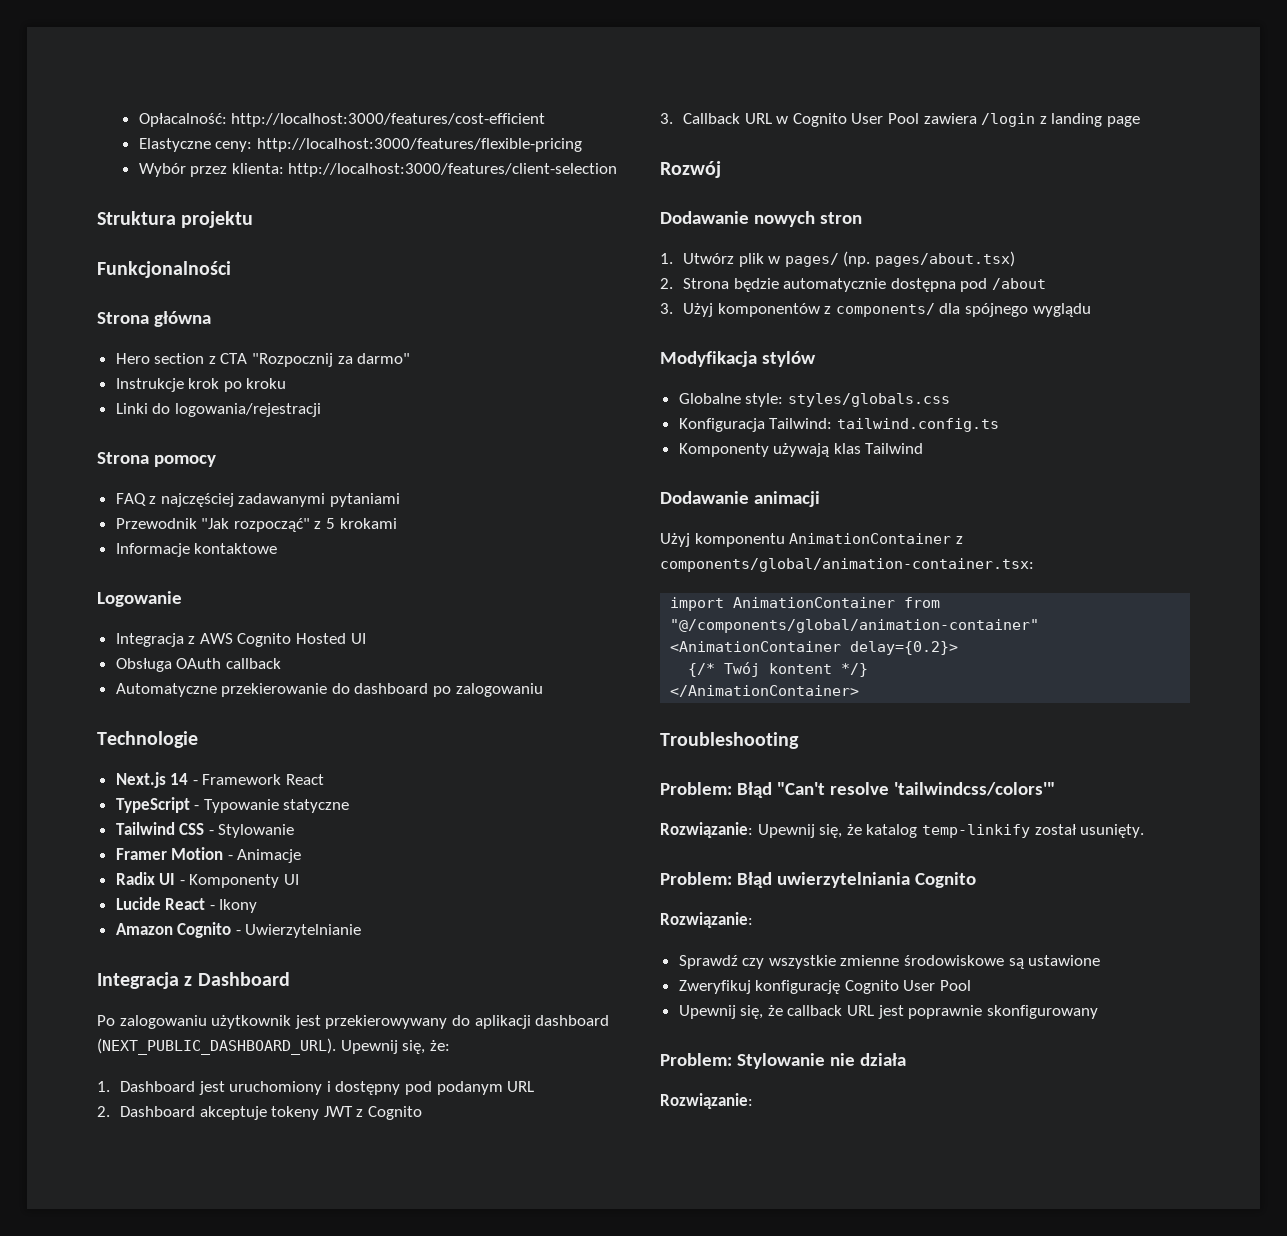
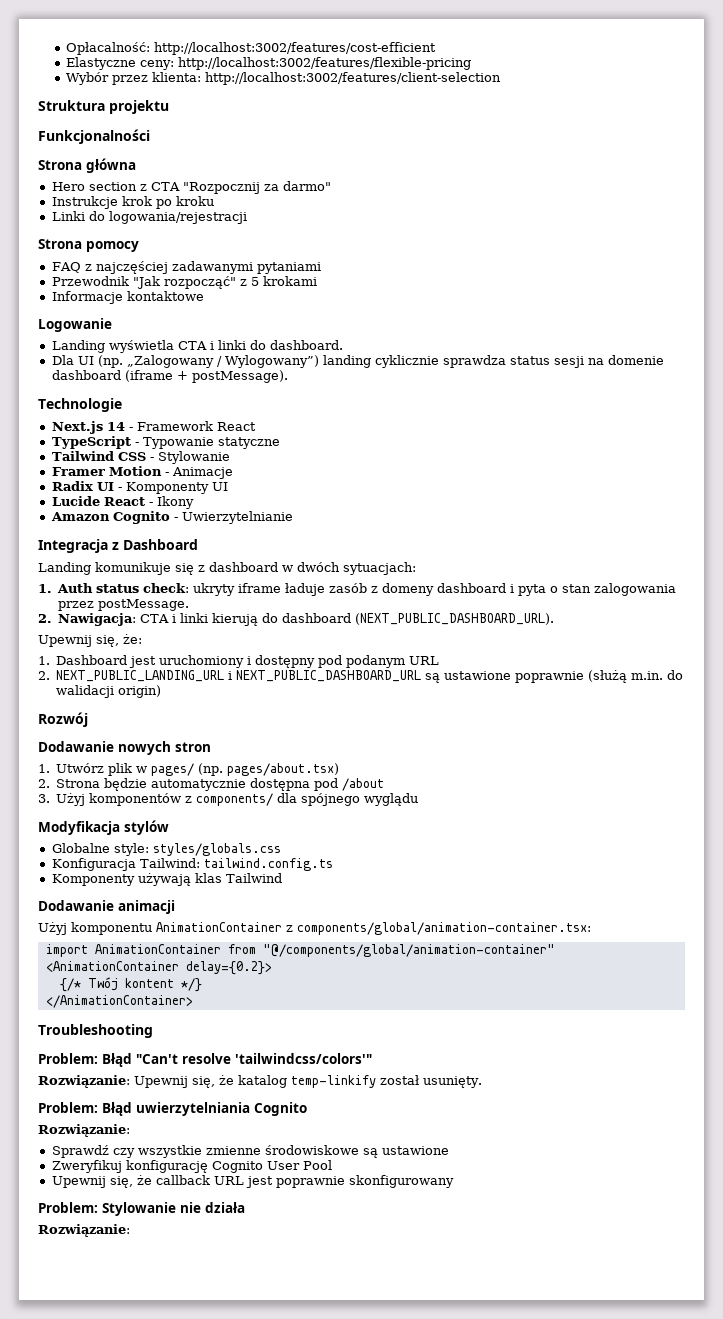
[231,113,546,127] http://localhost:3000/features/cost-efficient -> [154,42,437,55] http://localhost:3002/features/cost-efficient
[256,138,582,152] http://localhost:3000/features/flexible-pricing -> [178,57,472,70] http://localhost:3002/features/flexible-pricing
[288,163,618,177] http://localhost:3000/features/client-selection -> [205,72,502,85] http://localhost:3002/features/client-selection
[115,633,366,647] [115,658,281,672] [115,683,543,697] Integracja z AWS Cognito Hosted UI // Obsługa OAuth callback // Automatyczne przekierowanie do dashboard po zalogowaniu -> [51,340,343,353] [51,355,664,368] [51,370,288,383] Landing wyświetla CTA i linki do dashboard. // Dla UI (np. „Zalogowany / Wylogowany”) landing cyklicznie sprawdza status sesji na domenie dashboard (iframe + postMessage).
[97,1015,531,1029] Po zalogowaniu użytkownik jest przekierowywany do aplikacji -> [38,562,416,575] [38,583,677,596] [58,599,190,611] [38,613,279,626] Landing komunikuje się z dashboard w dwóch sytuacjach: // 1. Auth status check: ukryty iframe ładuje zasób z domeny dashboard i pyta o stan zalogowania przez postMessage. // 2. Nawigacja: CTA i linki kierują do
(336, 1046) none -> (555, 619) //
[119,1106,422,1120] [660,113,1140,127] Dashboard akceptuje tokeny JWT z Cognito // 3. Callback URL w Cognito User Pool zawiera /login z landing page -> [56,670,684,683] [56,685,162,698] NEXT_PUBLIC_LANDING_URL i NEXT_PUBLIC_DASHBOARD_URL są ustawione poprawnie (służą m.in. do walidacji origin)

